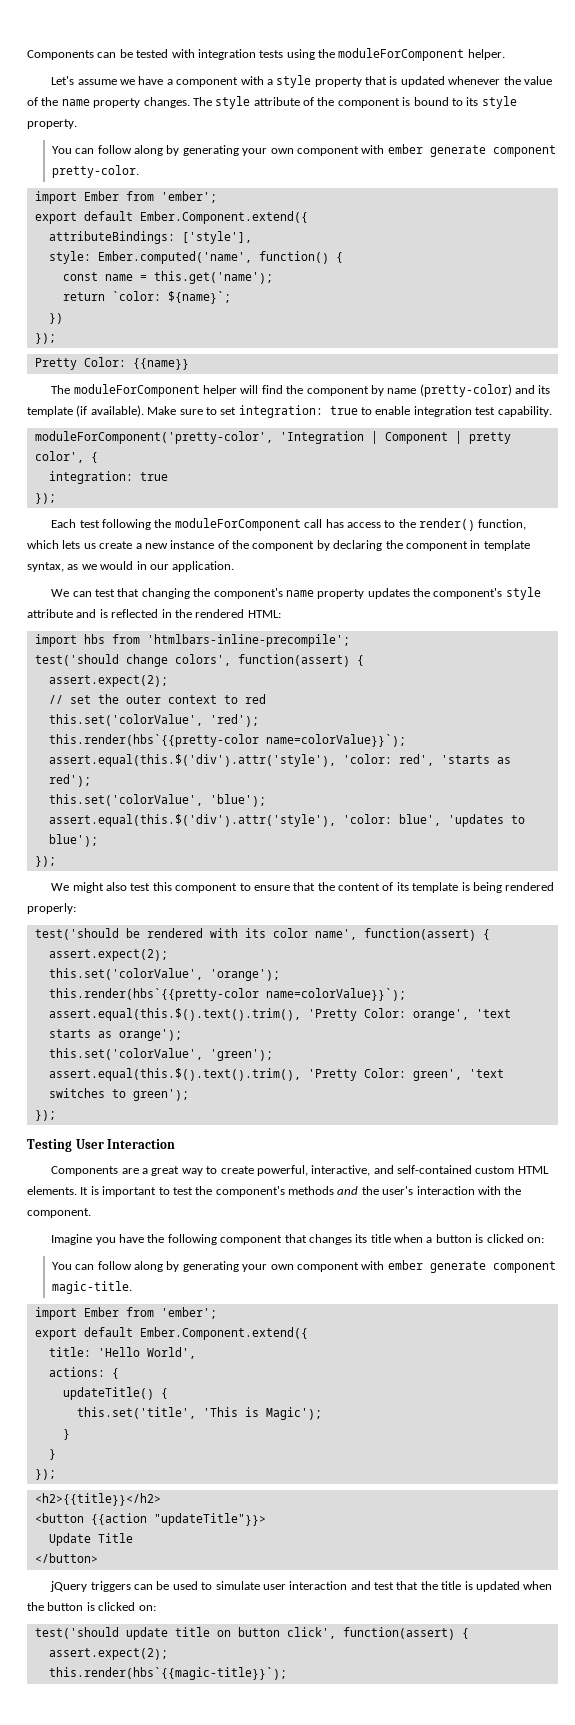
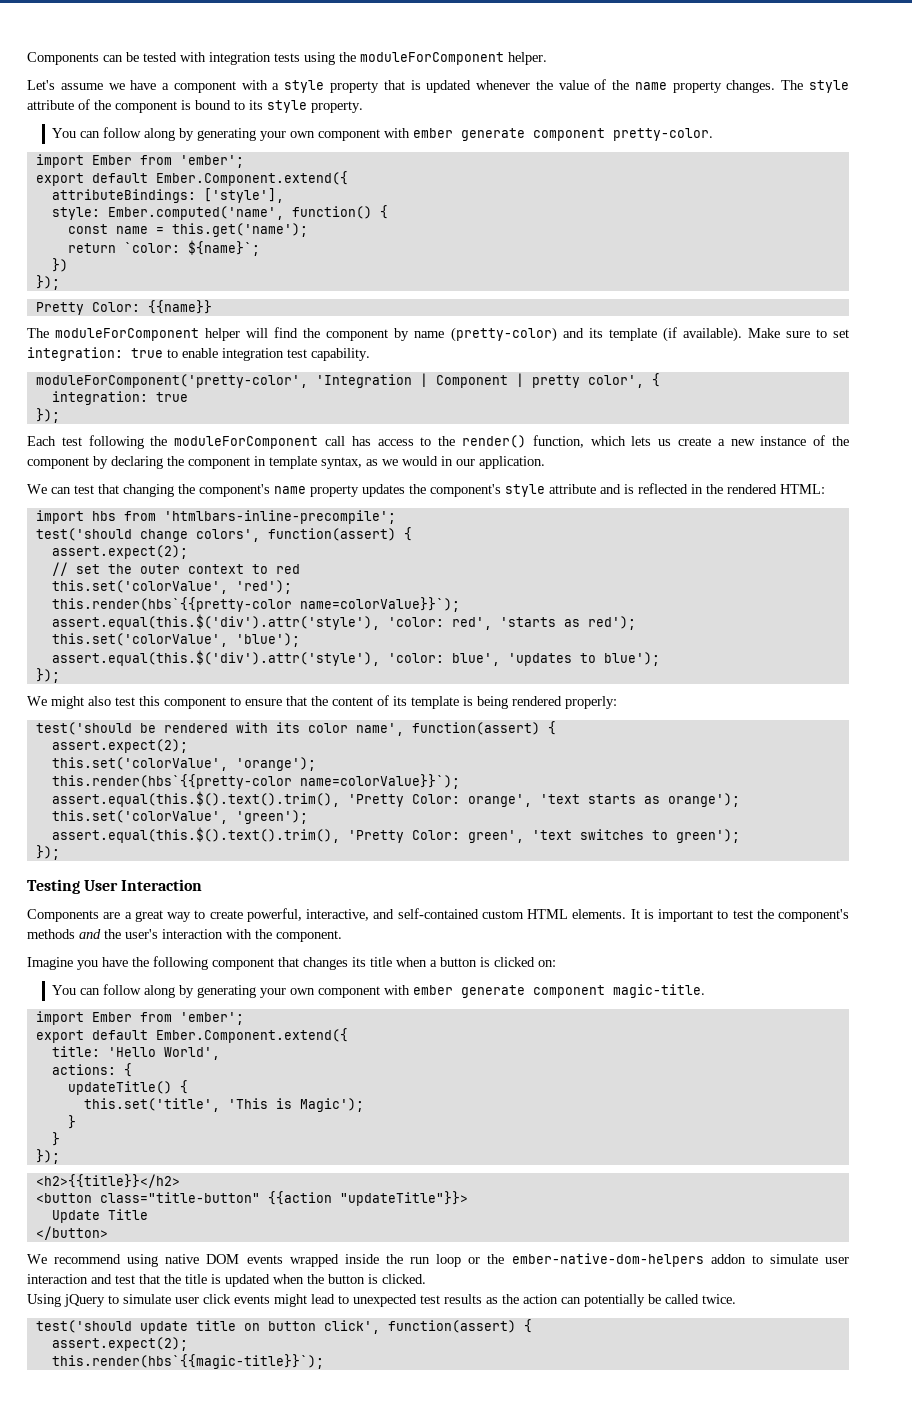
(84, 1518) none -> [99,1192,260,1203] class="title-button"
[50,1581,198,1592] jQuery triggers can be used -> [27,1253,746,1267] We recommend using native DOM events wrapped inside the run loop or the ember-native-dom-helpers addon
[98,1602,156,1611] clicked on: -> [382,1274,426,1284] [27,1294,736,1307] clicked. // Using jQuery to simulate user click events might lead to unexpected test results as the action can potentially be called twice.

